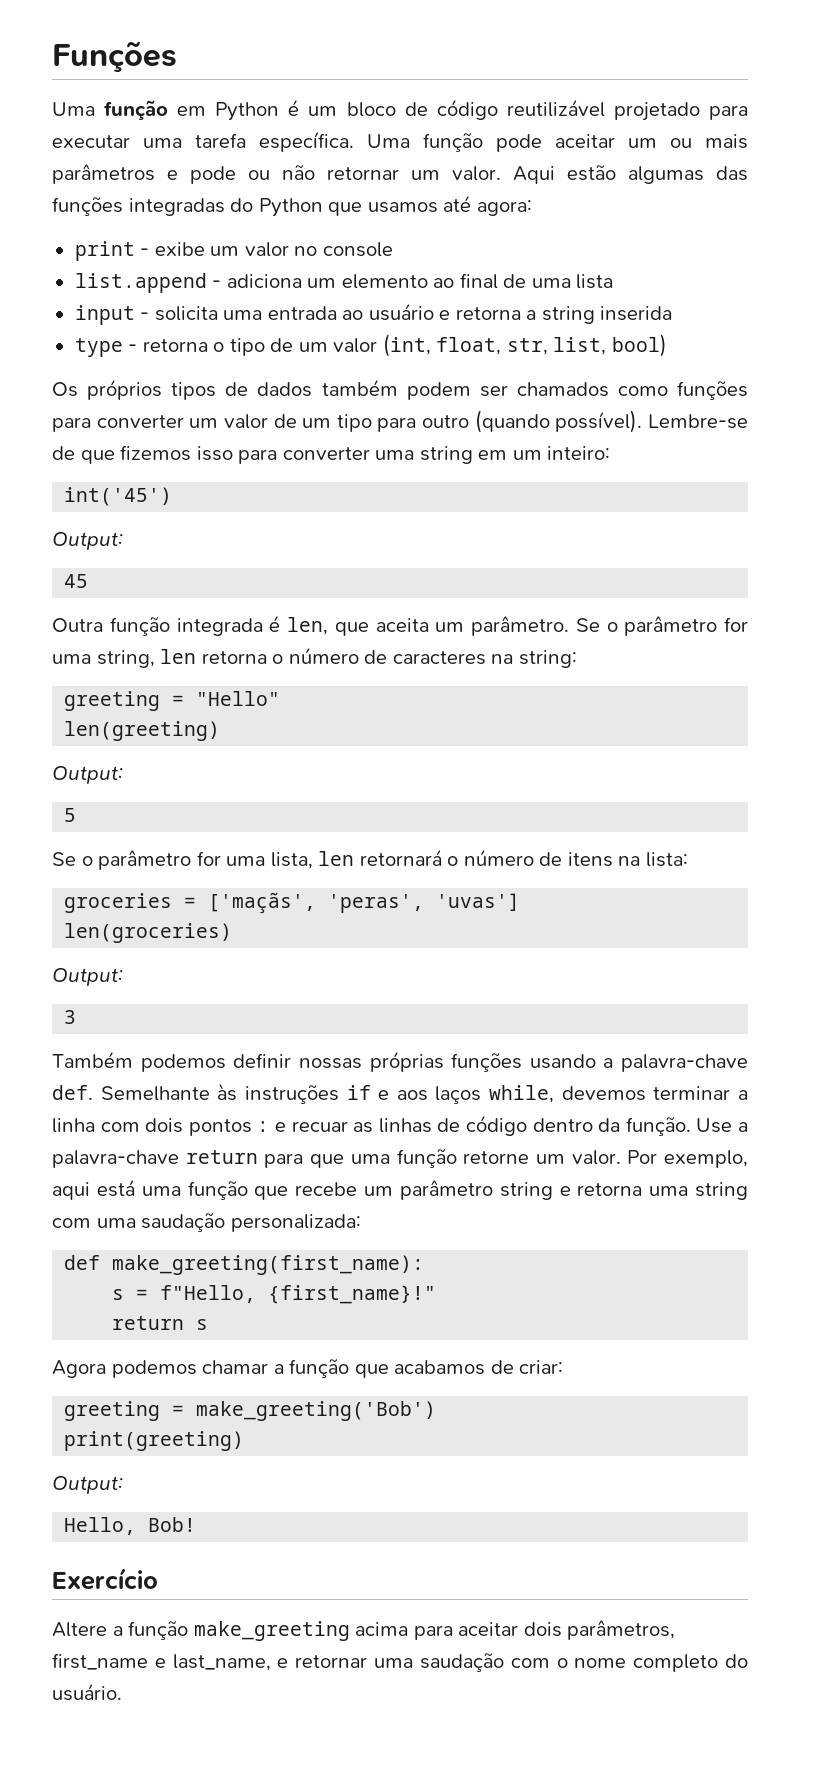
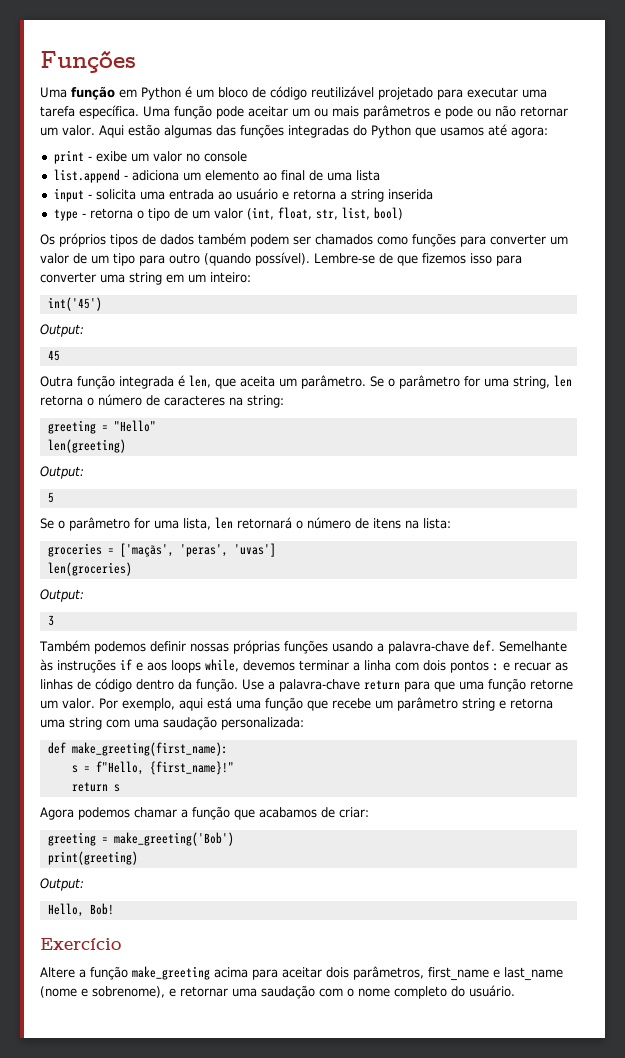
[435,1086,482,1104] laços -> [171,660,201,673] loops
[172,1654,271,1671] last_name, -> [504,967,563,981] [40,986,165,998] last_name (nome e sobrenome),

